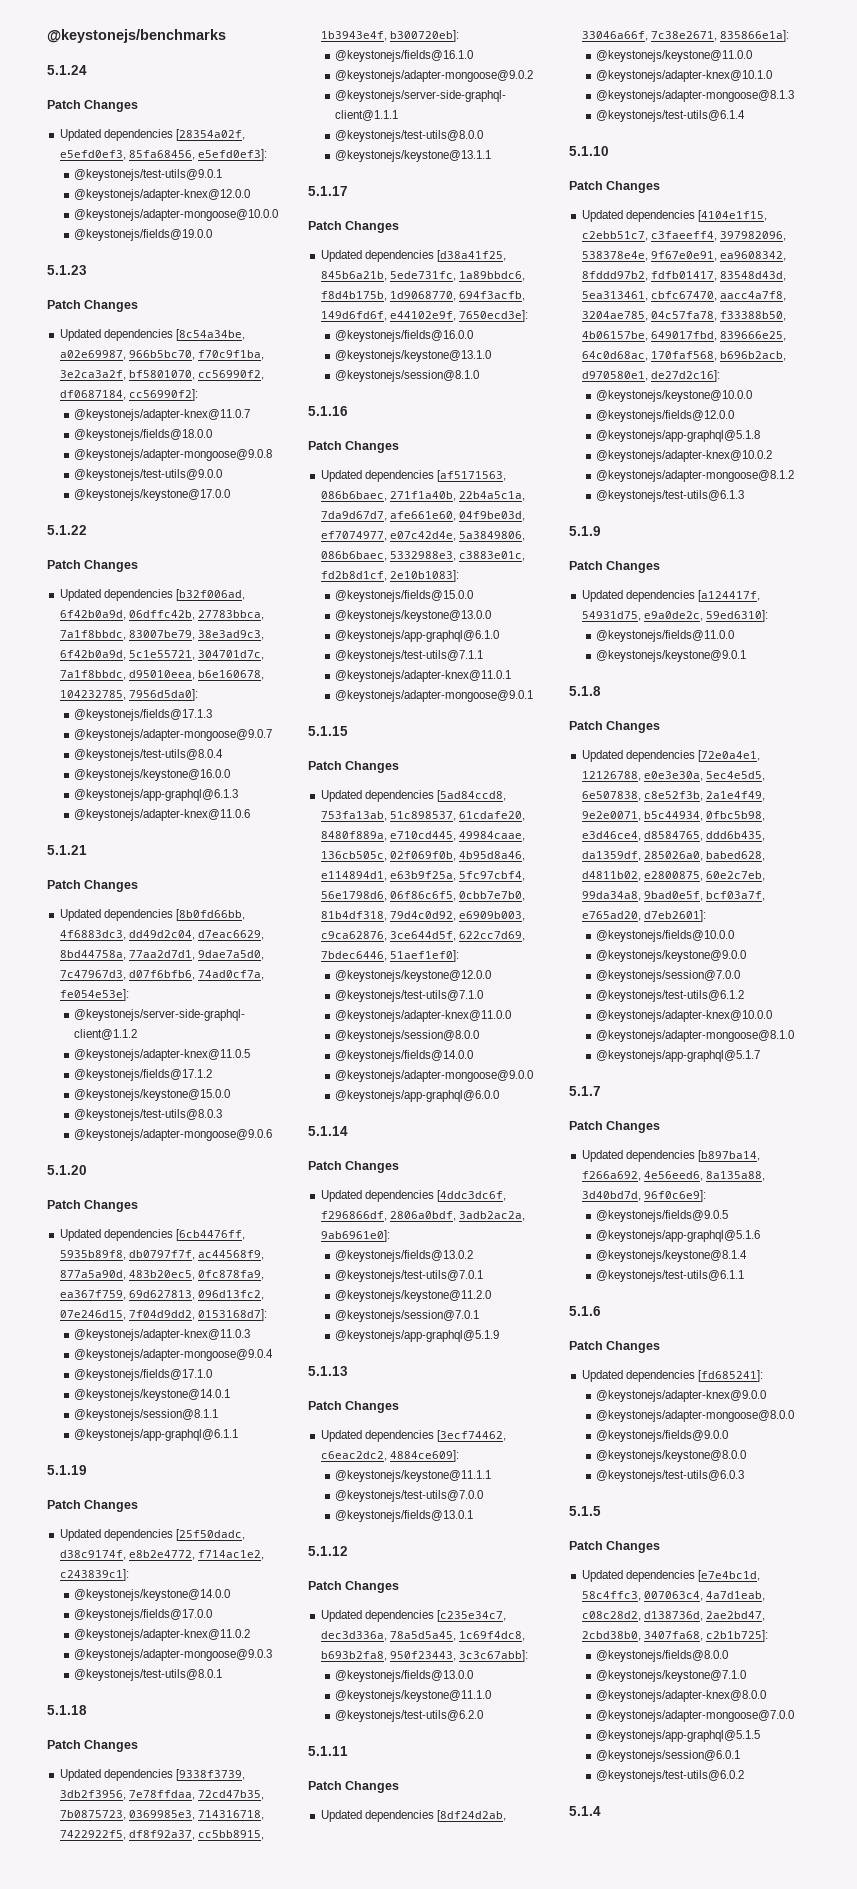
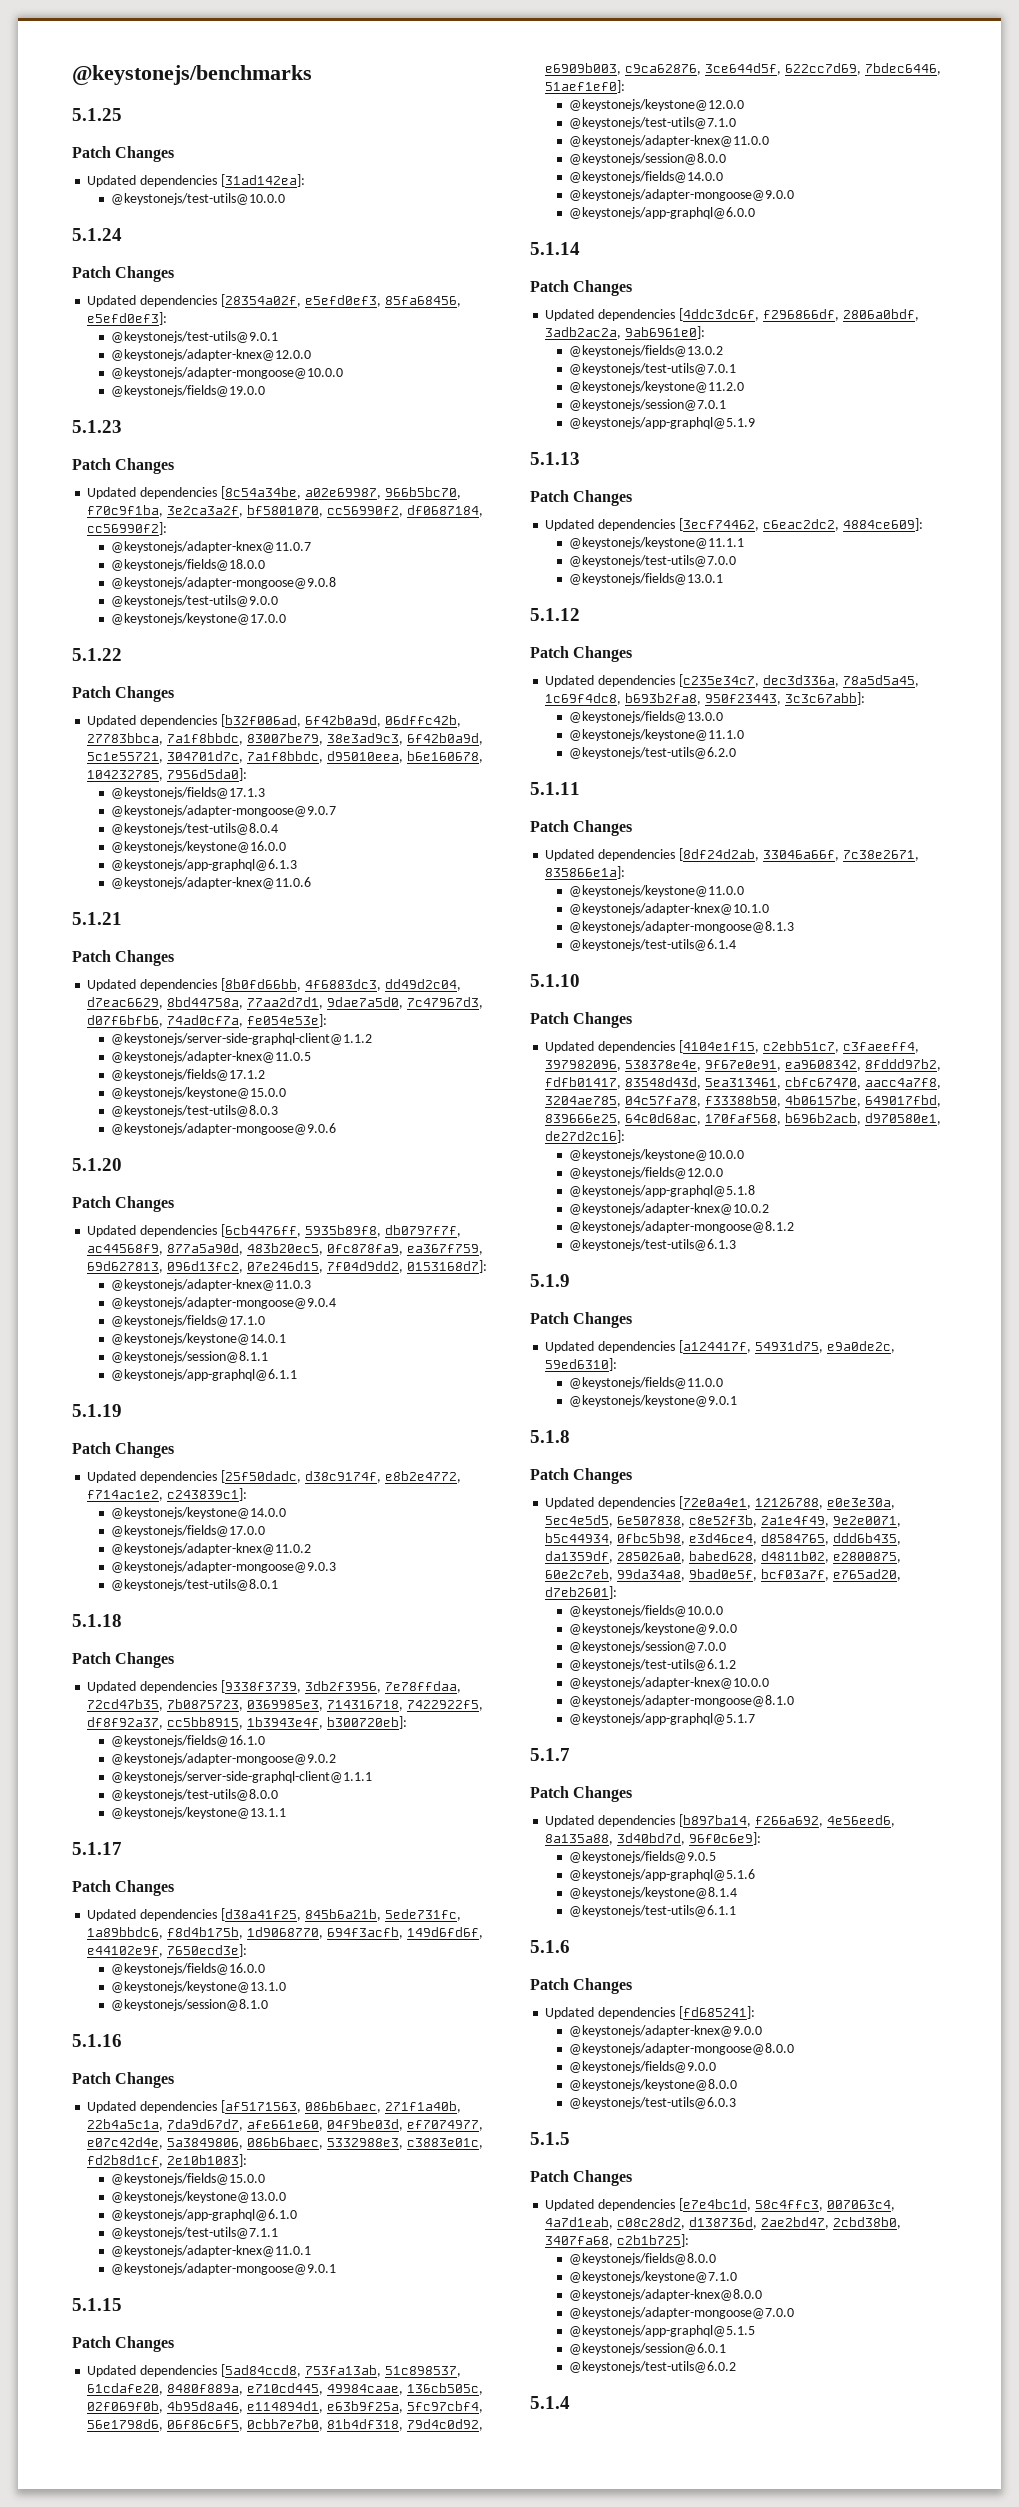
(226, 36) none -> [72,108,122,121] [72,146,175,162] [87,174,305,187] [111,193,286,205] // 5.1.25 // Patch Changes // Updated dependencies [31ad142ea]: // @keystonejs/test-utils@10.0.0

